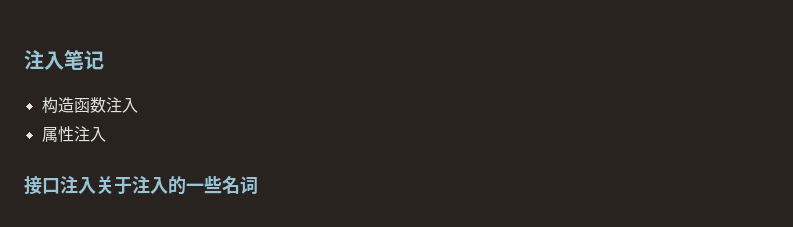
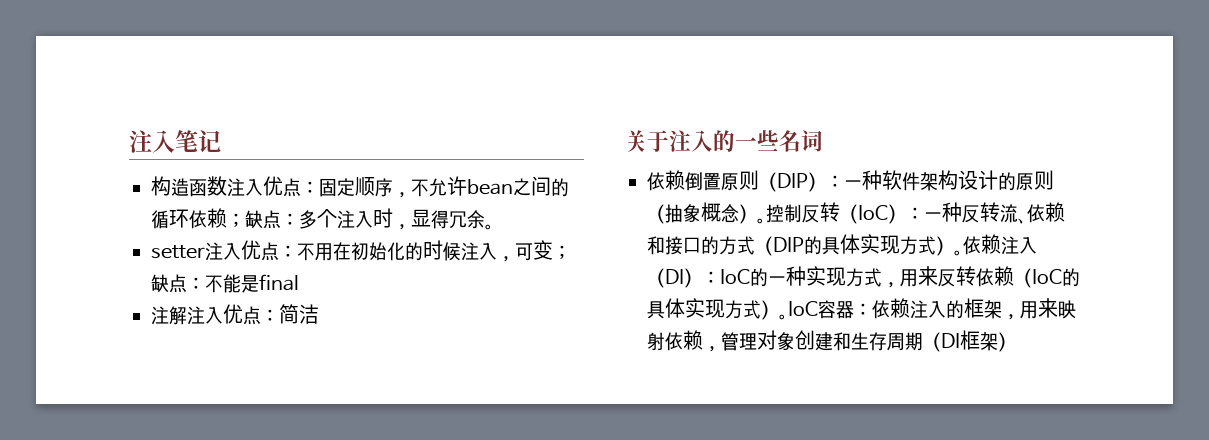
[41,126,106,142] [24,176,96,195] // 属性注入 // 接口注入 -> [263,176,569,198] [151,208,494,230] [151,240,571,262] [151,274,299,293] [151,304,319,325] 优点：固定顺序，不允许bean之间的循环依赖；缺点：多个注入时，显得冗余。 // setter注入优点：不用在初始化的时候注入，可变；缺点：不能是final // 注解注入优点：简洁 //
(258, 185) none -> [647,170,1054,192] [647,202,1065,224] [647,234,1037,256] [647,266,1080,288] [647,298,1076,320] [647,330,1016,352] // 依赖倒置原则（DIP）：一种软件架构设计的原则（抽象概念）。控制反转（IoC）：一种反转流、依赖和接口的方式（DIP的具体实现方式）。依赖注入（DI）：IoC的一种实现方式，用来反转依赖（IoC的具体实现方式）。IoC容器：依赖注入的框架，用来映射依赖，管理对象创建和生存周期（DI框架）

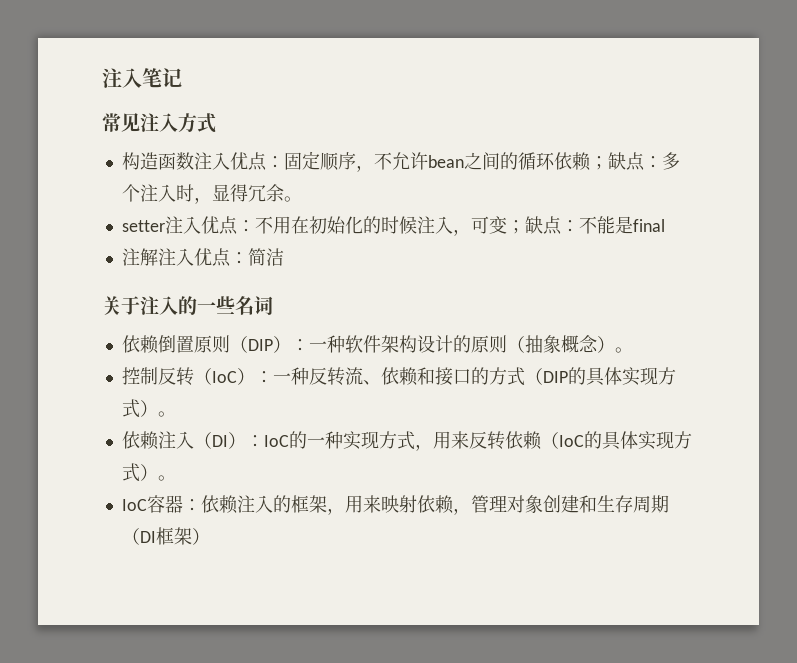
(221, 141) none -> [102,113,216,133] // 常见注入方式
(766, 221) none -> (633, 350) //
(963, 253) none -> (176, 414) //
(788, 317) none -> (176, 478) //

